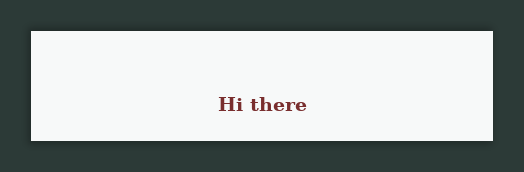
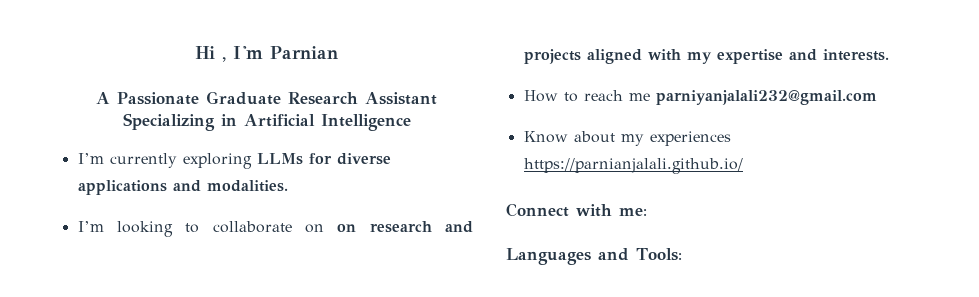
[249,97,307,111] there -> [222,46,338,62] [96,91,437,105] [122,113,411,131] [77,153,391,169] [77,180,288,195] [77,221,473,237] [523,49,889,64] [523,90,877,105] [523,131,731,146] [523,158,743,174] [506,203,647,217] [506,248,682,265] , I'm Parnian // A Passionate Graduate Research Assistant Specializing in Artificial Intelligence // I’m currently exploring LLMs for diverse applications and modalities. // I’m looking to collaborate on on research and projects aligned with my expertise and interests. // How to reach me parniyanjalali232@gmail.com // Know about my experiences https://parnianjalali.github.io/ // Connect with me: // Languages and Tools:

